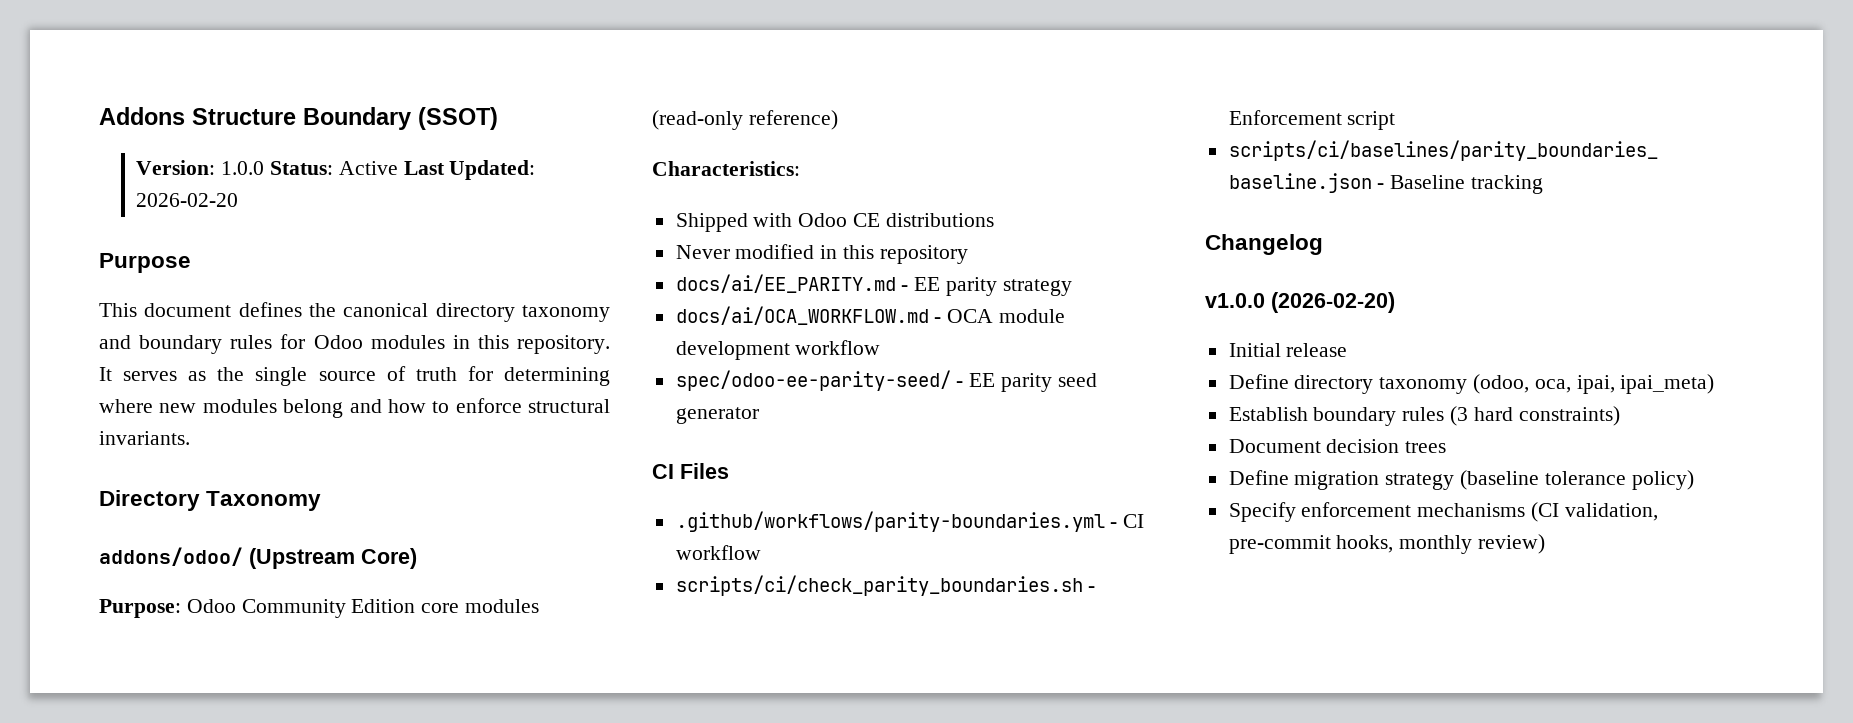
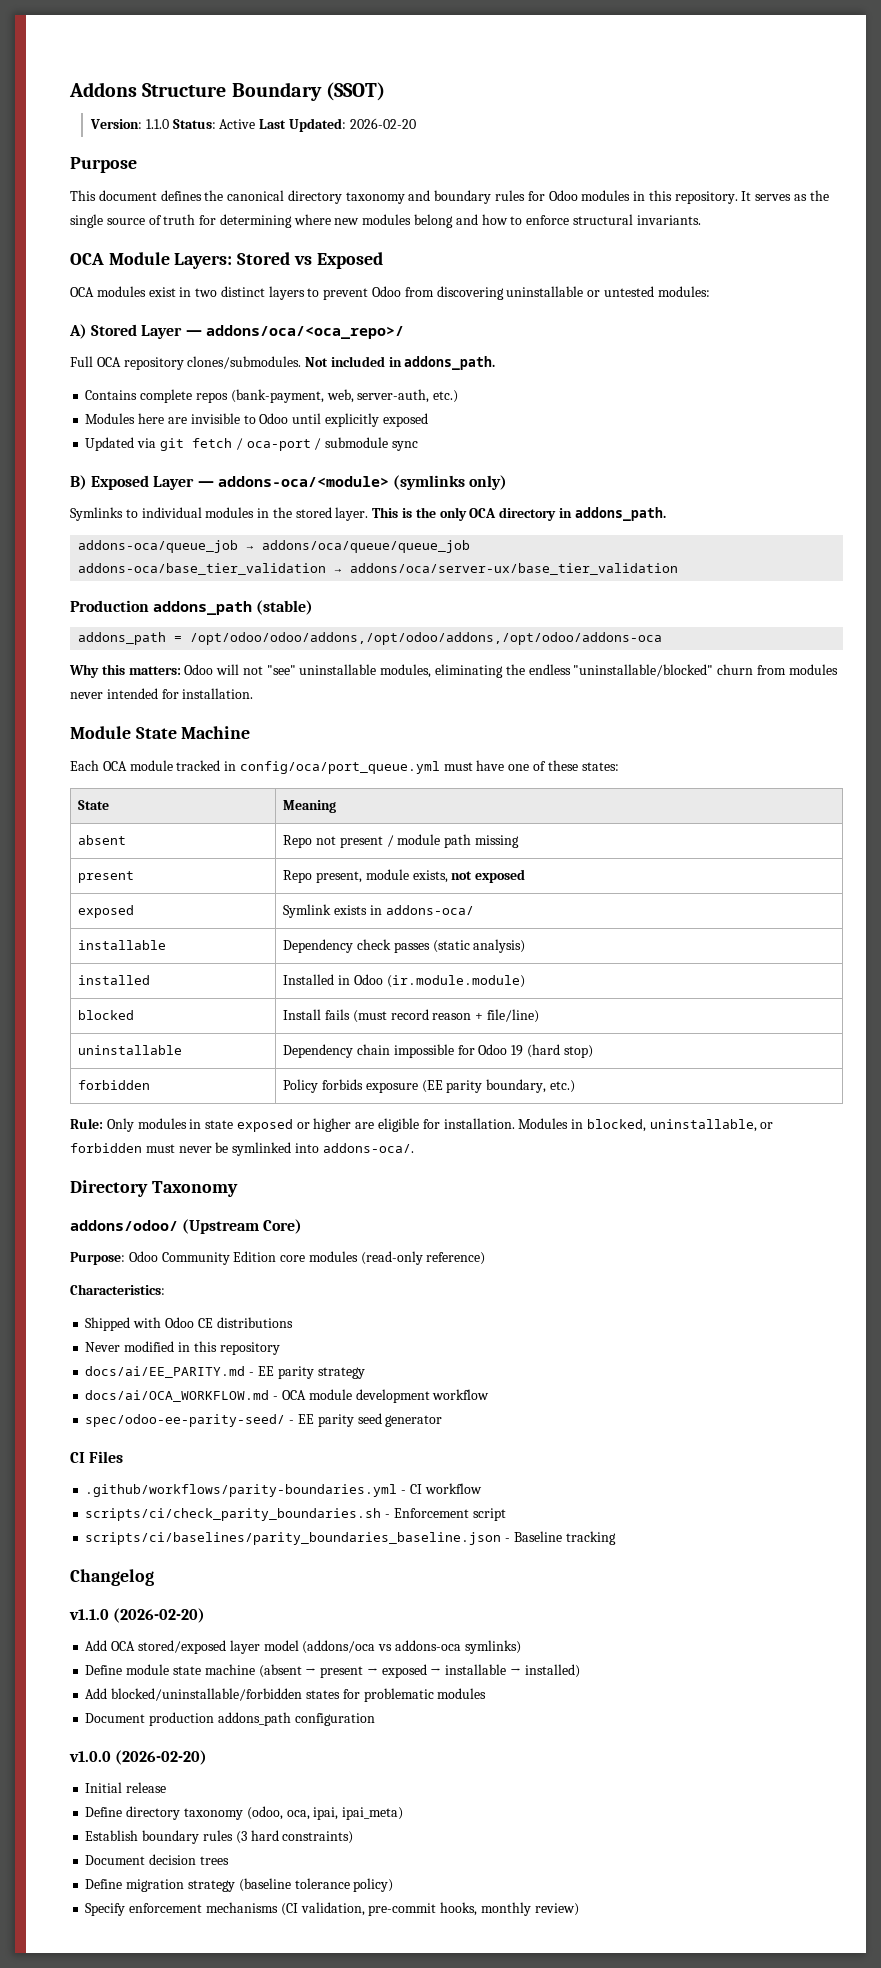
[221,161,265,175] 1.0.0 -> [145,119,169,129] 1.1.0
(190, 438) none -> [70,252,383,269] [70,286,710,300] [69,324,404,339] [70,356,496,370] [85,389,459,403] [85,413,428,427] [85,437,418,451] [70,475,508,490] [70,507,666,521] [78,540,471,553] [78,563,679,575] [70,600,314,615] [78,632,663,645] [69,664,838,678] [70,688,254,699] [70,726,251,739] [70,760,619,774] [78,800,110,810] [283,800,337,813] [78,835,127,845] [283,834,519,848] [78,871,135,883] [283,869,526,883] [78,905,135,918] [283,904,474,918] [78,940,167,950] [283,939,526,953] [78,975,151,985] [283,974,525,988] [78,1010,135,1020] [283,1009,539,1023] [78,1045,183,1055] [283,1044,593,1058] [78,1080,151,1090] [283,1079,575,1093] [70,1118,774,1132] [70,1142,414,1156] // OCA Module Layers: Stored vs Exposed // OCA modules exist in two distinct layers to prevent Odoo from discovering uninstallable or untested modules: // A) Stored Layer — addons/oca/<oca_repo>/ // Full OCA repository clones/submodules. Not included in addons_path. // Contains complete repos (bank-payment, web, server-auth, etc.) // Modules here are invisible to Odoo until explicitly exposed // Updated via git fetch / oca-port / submodule sync // B) Exposed Layer — addons-oca/<module> (symlinks only) // Symlinks to individual modules in the stored layer. This is the only OCA directory in addons_path. // addons-oca/queue_job → addons/oca/queue/queue_job // addons-oca/base_tier_validation → addons/oca/server-ux/base_tier_validation // Production addons_path (stable) // addons_path = /opt/odoo/odoo/addons,/opt/odoo/addons,/opt/odoo/addons-oca // Why this matters: Odoo will not "see" uninstallable modules, eliminating the endless "uninstallable/blocked" churn from modules never intended for installation. // Module State Machine // Each OCA module tracked in config/oca/port_queue.yml must have one of these states: // State | Meaning // absent | Repo not present / module path missing // present | Repo present, module exists, not exposed // exposed | Symlink exists in addons-oca/ // installable | Dependency check passes (static analysis) // installed | Installed in Odoo (ir.module.module) // blocked | Install fails (must record reason + file/line) // uninstallable | Dependency chain impossible for Odoo 19 (hard stop) // forbidden | Policy forbids exposure (EE parity boundary, etc.) // Rule: Only modules in state exposed or higher are eligible for installation. Modules in blocked, uninstallable, or forbidden must never be symlinked into addons-oca/.
(1323, 244) none -> [69,1608,206,1623] [85,1640,521,1654] [85,1664,580,1678] [85,1688,487,1702] [85,1712,375,1726] // v1.1.0 (2026-02-20) // Add OCA stored/exposed layer model (addons/oca vs addons-oca symlinks) // Define module state machine (absent → present → exposed → installable → installed) // Add blocked/uninstallable/forbidden states for problematic modules // Document production addons_path configuration

